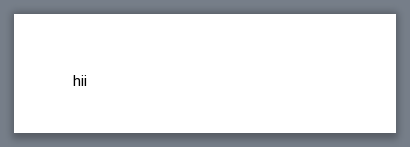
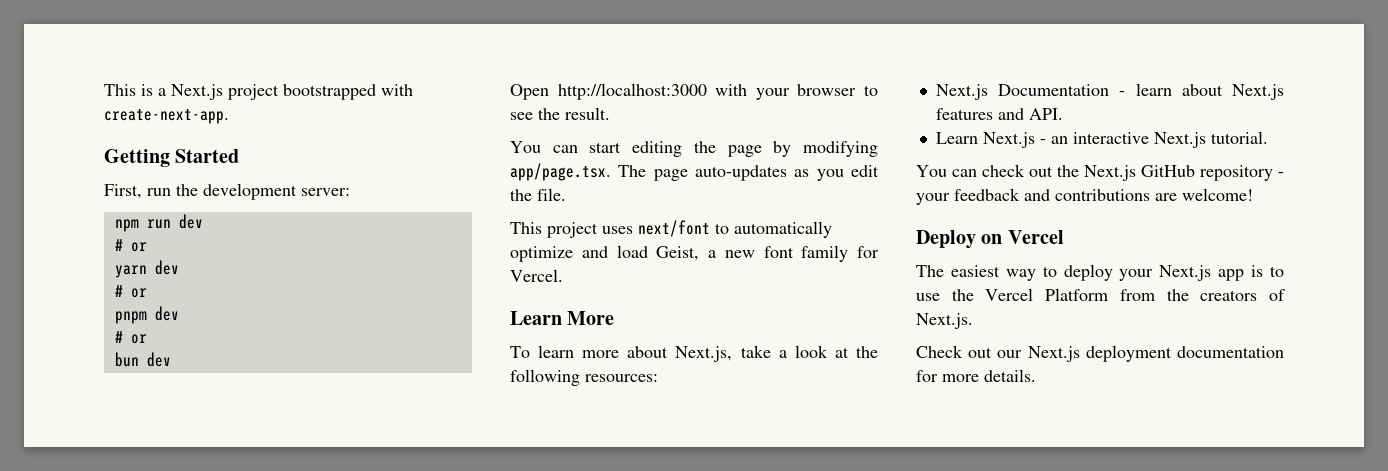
[73,75,87,86] hii -> [104,84,413,100] [104,109,229,124] [104,149,240,167] [104,183,350,200] [114,214,203,232] [114,239,147,252] [114,260,179,278] [114,285,147,298] [114,306,179,324] [114,331,147,344] [114,352,171,367] [510,83,878,100] [510,107,610,120] [510,141,878,157] [510,163,879,181] [510,188,566,201] [510,220,832,238] [510,245,879,262] [510,269,563,282] [510,311,615,325] [510,345,878,362] [510,369,658,386] [935,83,1284,100] [935,108,1063,120] [935,131,1268,148] [916,164,1284,181] [916,188,1253,205] [916,230,1064,249] [916,264,1284,281] [916,288,1285,301] [916,313,973,329] [916,345,1284,362] [916,369,1036,382] This is a Next.js project bootstrapped with create-next-app. // Getting Started // First, run the development server: // npm run dev // # or // yarn dev // # or // pnpm dev // # or // bun dev // Open http://localhost:3000 with your browser to see the result. // You can start editing the page by modifying app/page.tsx. The page auto-updates as you edit the file. // This project uses next/font to automatically optimize and load Geist, a new font family for Vercel. // Learn More // To learn more about Next.js, take a look at the following resources: // Next.js Documentation - learn about Next.js features and API. // Learn Next.js - an interactive Next.js tutorial. // You can check out the Next.js GitHub repository - your feedback and contributions are welcome! // Deploy on Vercel // The easiest way to deploy your Next.js app is to use the Vercel Platform from the creators of Next.js. // Check out our Next.js deployment documentation for more details.

